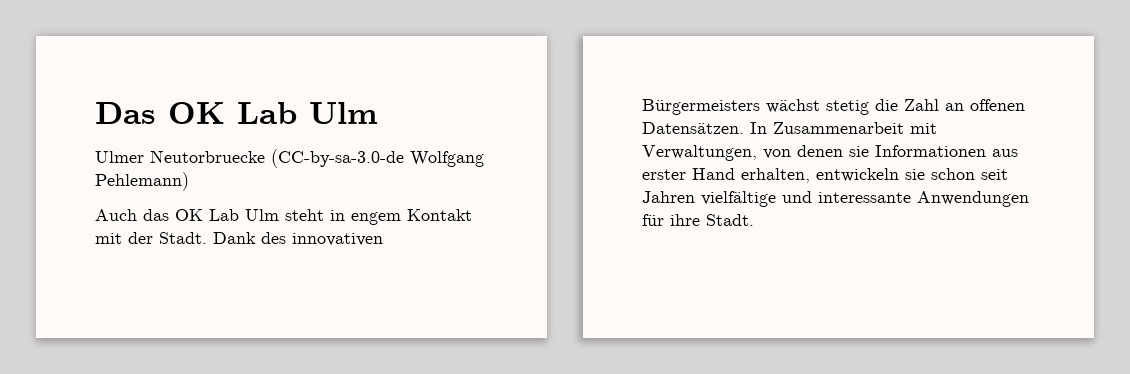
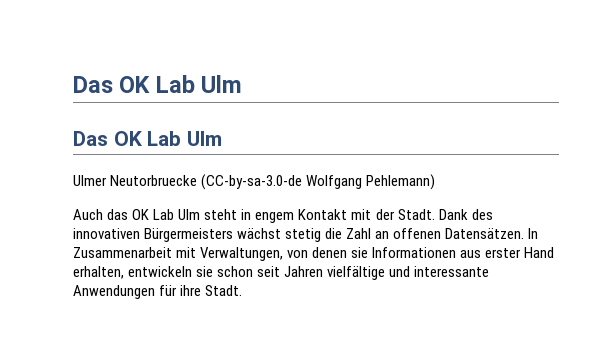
[95,102,378,124] Das OK Lab Ulm -> [73,75,243,93] [73,131,223,146] Das OK Lab Ulm // Das OK Lab Ulm

